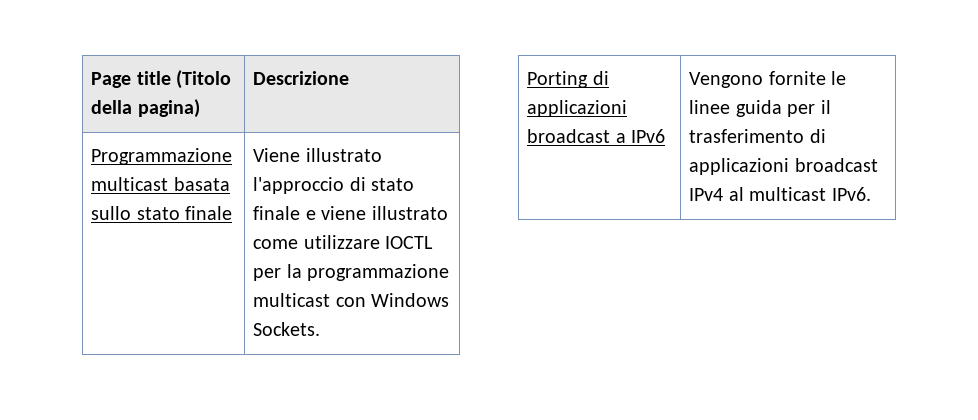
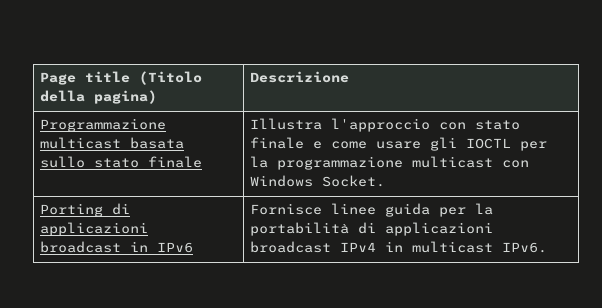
[253,148,382,162] [253,177,415,194] [253,206,448,220] [253,235,380,249] Viene illustrato l'approccio di stato finale e viene illustrato come utilizzare -> [249,118,520,132] [249,137,457,151] Illustra l'approccio con stato finale e come usare gli
[253,322,321,336] Sockets. -> [321,175,385,187] Socket.
[615,133,626,143] a -> [129,241,148,252] in
[689,71,847,88] Vengono fornite le -> [249,203,322,215] Fornisce
[820,100,831,114] [689,129,805,143] il trasferimento -> [474,203,493,215] [249,222,349,236] la portabilità
[728,187,744,201] al -> [384,241,403,252] in

